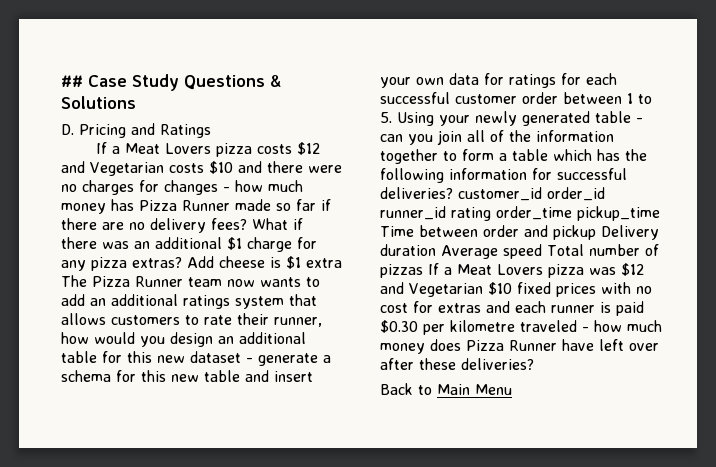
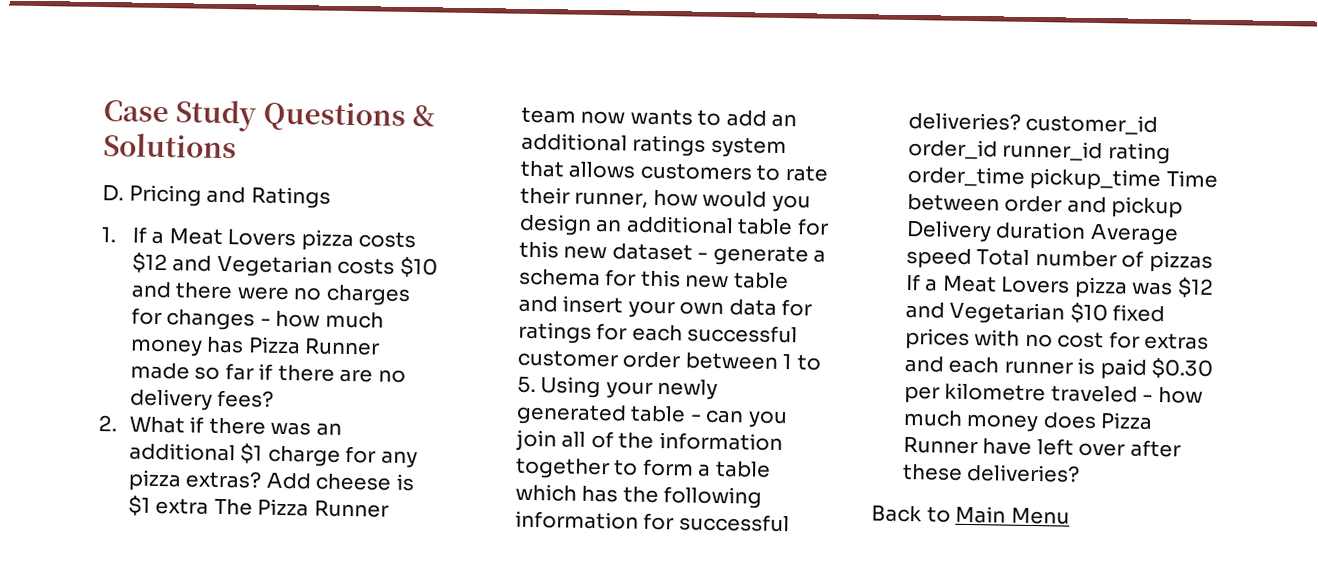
[61,75,83,87] ## -> (103, 111) none
(211, 131) none -> [101,227,116,243] 1.
(247, 224) none -> [98,415,117,432] // 2.

